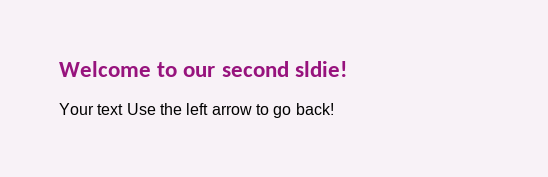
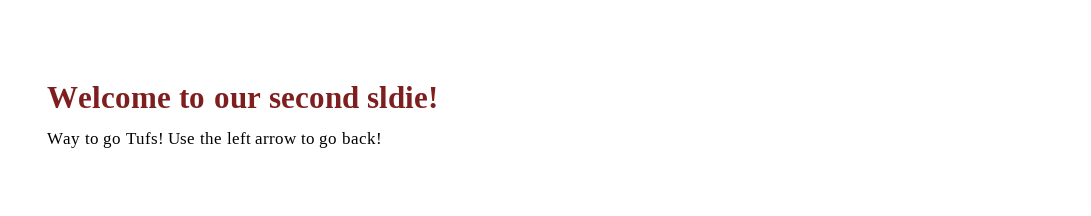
[59,103,124,115] Your text -> [47,132,164,148] Way to go Tufs!

